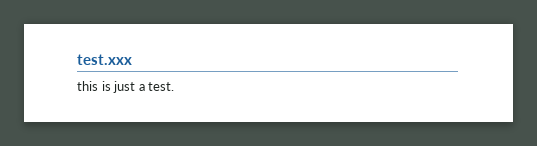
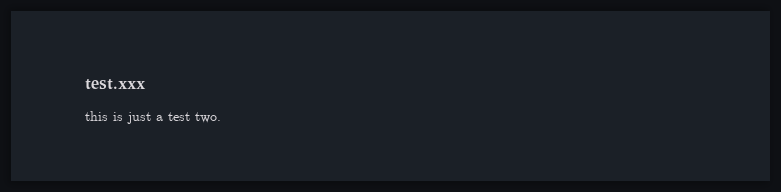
[148,82,175,91] test. -> [168,112,221,123] test two.

